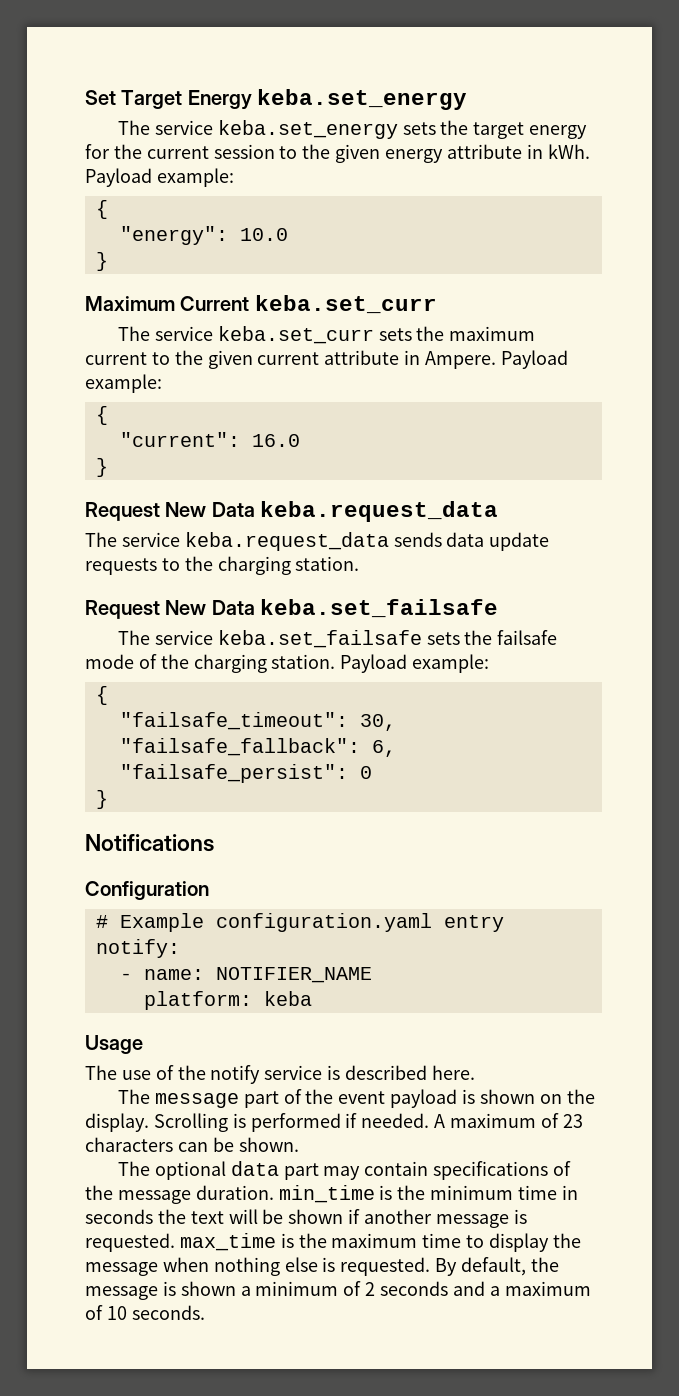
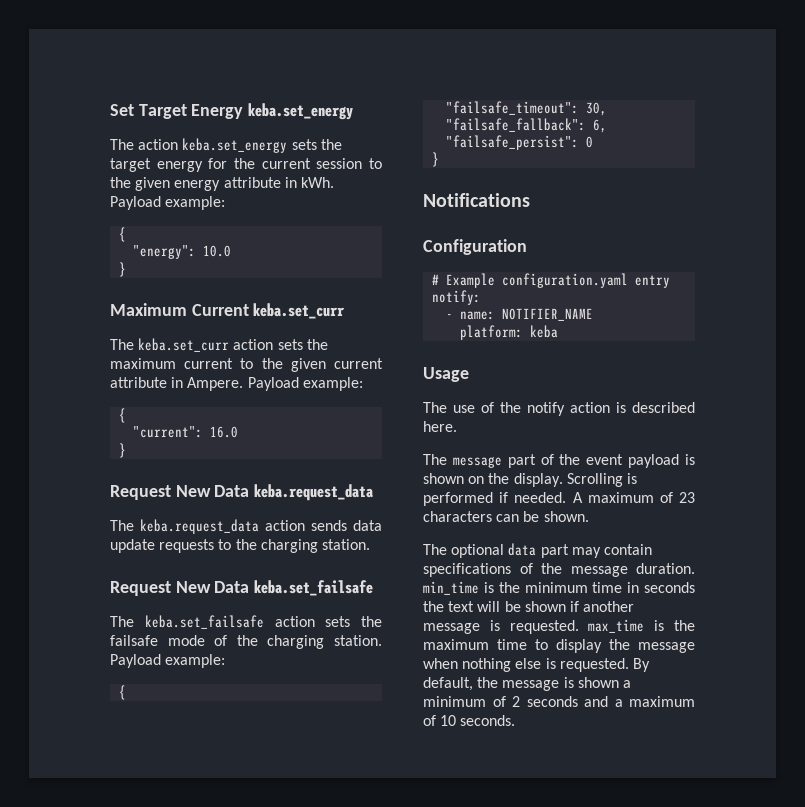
[154,120,213,135] service -> [138,139,179,150] action
[154,326,374,344] service keba.set_curr -> [138,338,274,352] keba.set_curr action
[121,532,389,551] service keba.request_data -> [140,519,305,534] keba.request_data action
[154,630,422,648] service keba.set_failsafe -> [144,615,315,629] keba.set_failsafe action
[264,1065,323,1080] service -> [570,402,610,413] action

